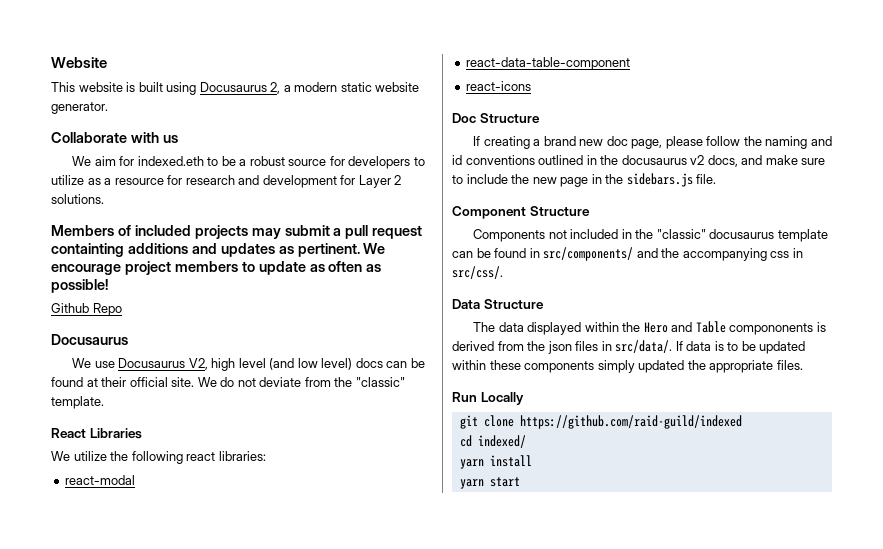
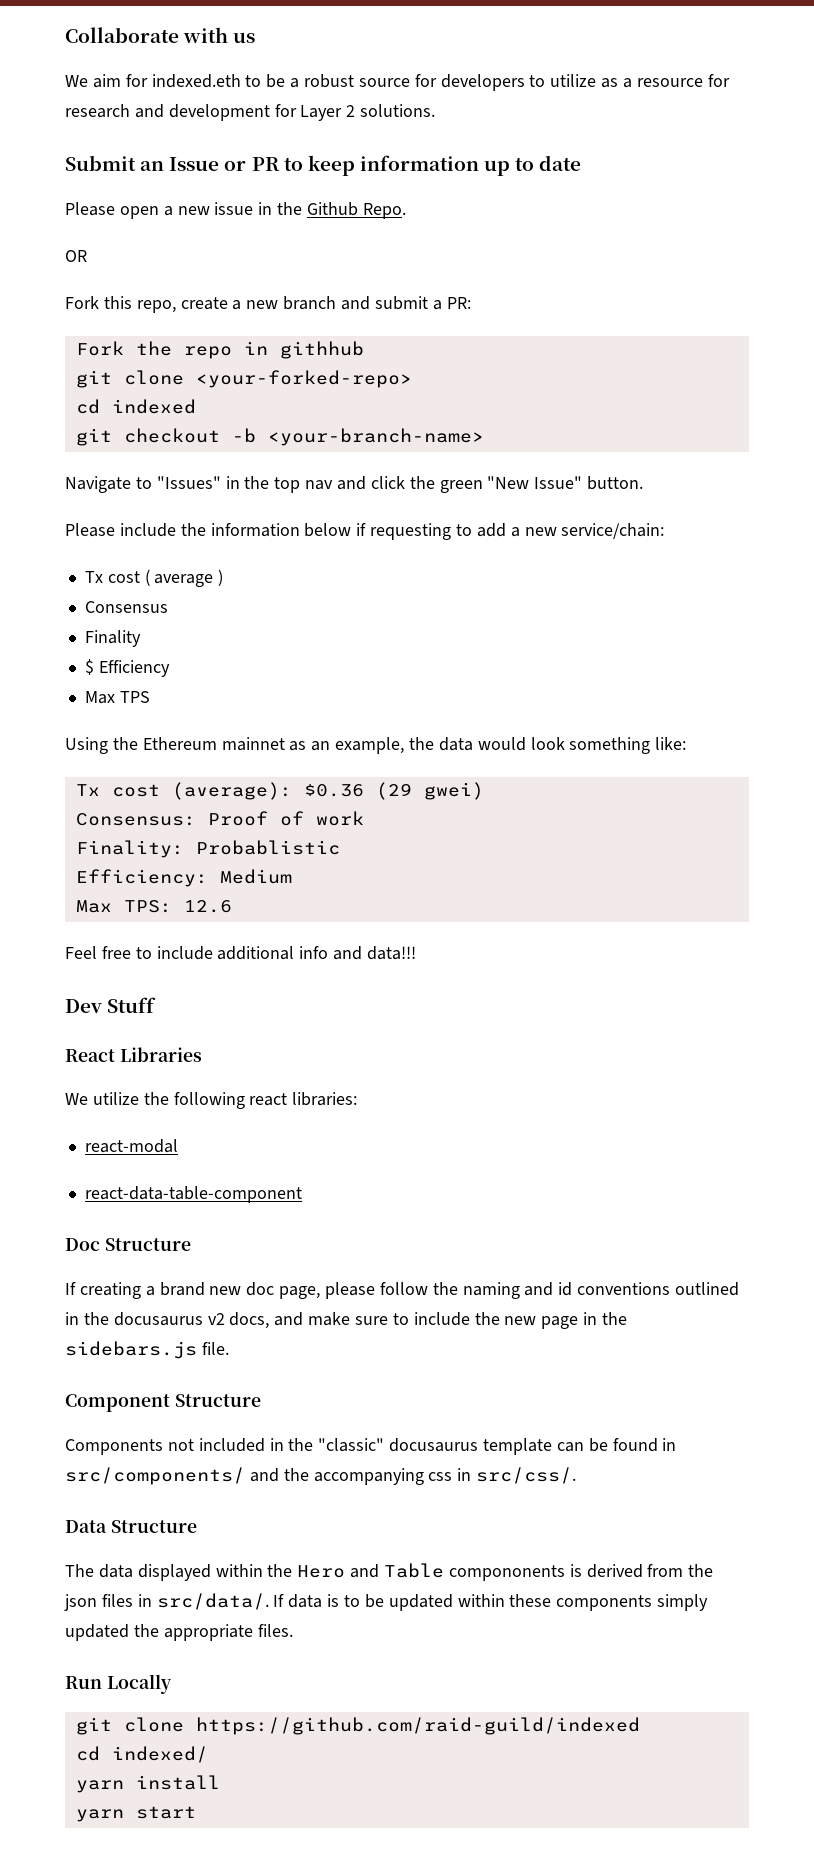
[51,57,107,68] [51,82,420,95] [51,102,108,114] Website // This website is built using Docusaurus 2, a modern static website generator. // -> (65, 35) none
[51,225,423,239] [51,243,386,257] [51,261,382,275] [51,279,108,293] [51,303,122,316] [51,334,128,345] [72,358,425,371] [51,377,405,387] [51,396,104,409] Members of included projects may submit a pull request containting additions and updates as pertinent. We encourage project members to update as often as possible! // Github Repo // Docusaurus // We use Docusaurus V2, high level (and low level) docs can be found at their official site. We do not deviate from the "classic" template. -> [65,155,582,176] [65,202,406,219] [65,250,87,262] [65,296,471,313] [75,341,364,359] [75,370,412,388] [75,399,196,414] [75,428,484,446] [65,476,644,493] [65,523,665,540] [84,569,224,587] [84,601,168,613] [84,630,141,647] [84,659,170,677] [84,691,150,704] [65,737,687,754] [75,782,484,800] [75,811,364,826] [75,840,340,858] [75,869,292,887] [75,900,232,913] [65,946,417,960] [65,997,157,1013] Submit an Issue or PR to keep information up to date // Please open a new issue in the Github Repo. // OR // Fork this repo, create a new branch and submit a PR: // Fork the repo in githhub // git clone <your-forked-repo> // cd indexed // git checkout -b <your-branch-name> // Navigate to "Issues" in the top nav and click the green "New Issue" button. // Please include the information below if requesting to add a new service/chain: // Tx cost ( average ) // Consensus // Finality // $ Efficiency // Max TPS // Using the Ethereum mainnet as an example, the data would look something like: // Tx cost (average): $0.36 (29 gwei) // Consensus: Proof of work // Finality: Probablistic // Efficiency: Medium // Max TPS: 12.6 // Feel free to include additional info and data!!! // Dev Stuff
[466,81,532,91] // react-icons -> (302, 1194) none

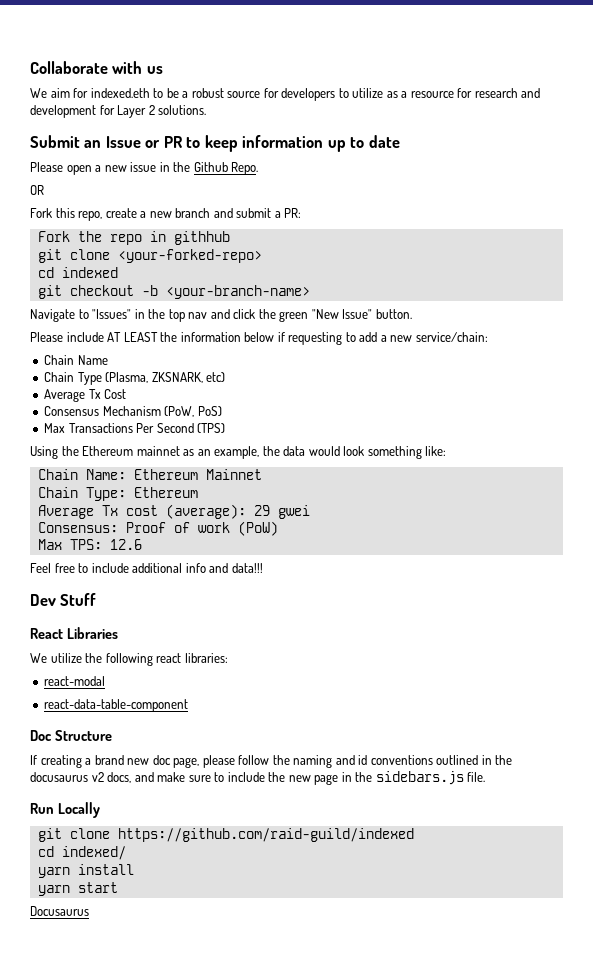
(176, 530) none -> [107,332,158,342] AT LEAST
[84,569,224,587] [84,601,168,613] [84,630,141,647] [84,659,170,677] [84,691,150,704] Tx cost ( average ) // Consensus // Finality // $ Efficiency // Max TPS -> [44,355,108,365] [44,372,226,385] [44,389,127,402] [44,406,222,417] [44,423,226,433] Chain Name // Chain Type (Plasma, ZKSNARK, etc) // Average Tx Cost // Consensus Mechanism (PoW, PoS) // Max Transactions Per Second (TPS)
[75,782,484,800] Tx cost (average): $0.36 (29 gwei) -> [37,469,262,480] [37,487,198,501] [37,504,310,519] Chain Name: Ethereum Mainnet // Chain Type: Ethereum // Average Tx cost (average): 29 gwei
[75,840,340,858] [75,869,292,887] // Finality: Probablistic // Efficiency: Medium -> [237,521,278,536] (PoW)
[65,1394,261,1412] [65,1438,677,1455] [65,1467,577,1485] [65,1520,197,1533] [65,1563,714,1581] [64,1593,709,1611] [65,1624,293,1641] // Component Structure // Components not included in the "classic" docusaurus template can be found in src/components/ and the accompanying css in src/css/. // Data Structure // The data displayed within the Hero and Table compononents is derived from the json files in src/data/. If data is to be updated within these components simply updated the appropriate files. -> (486, 777) none
(196, 1812) none -> [30,906,89,916] // Docusaurus

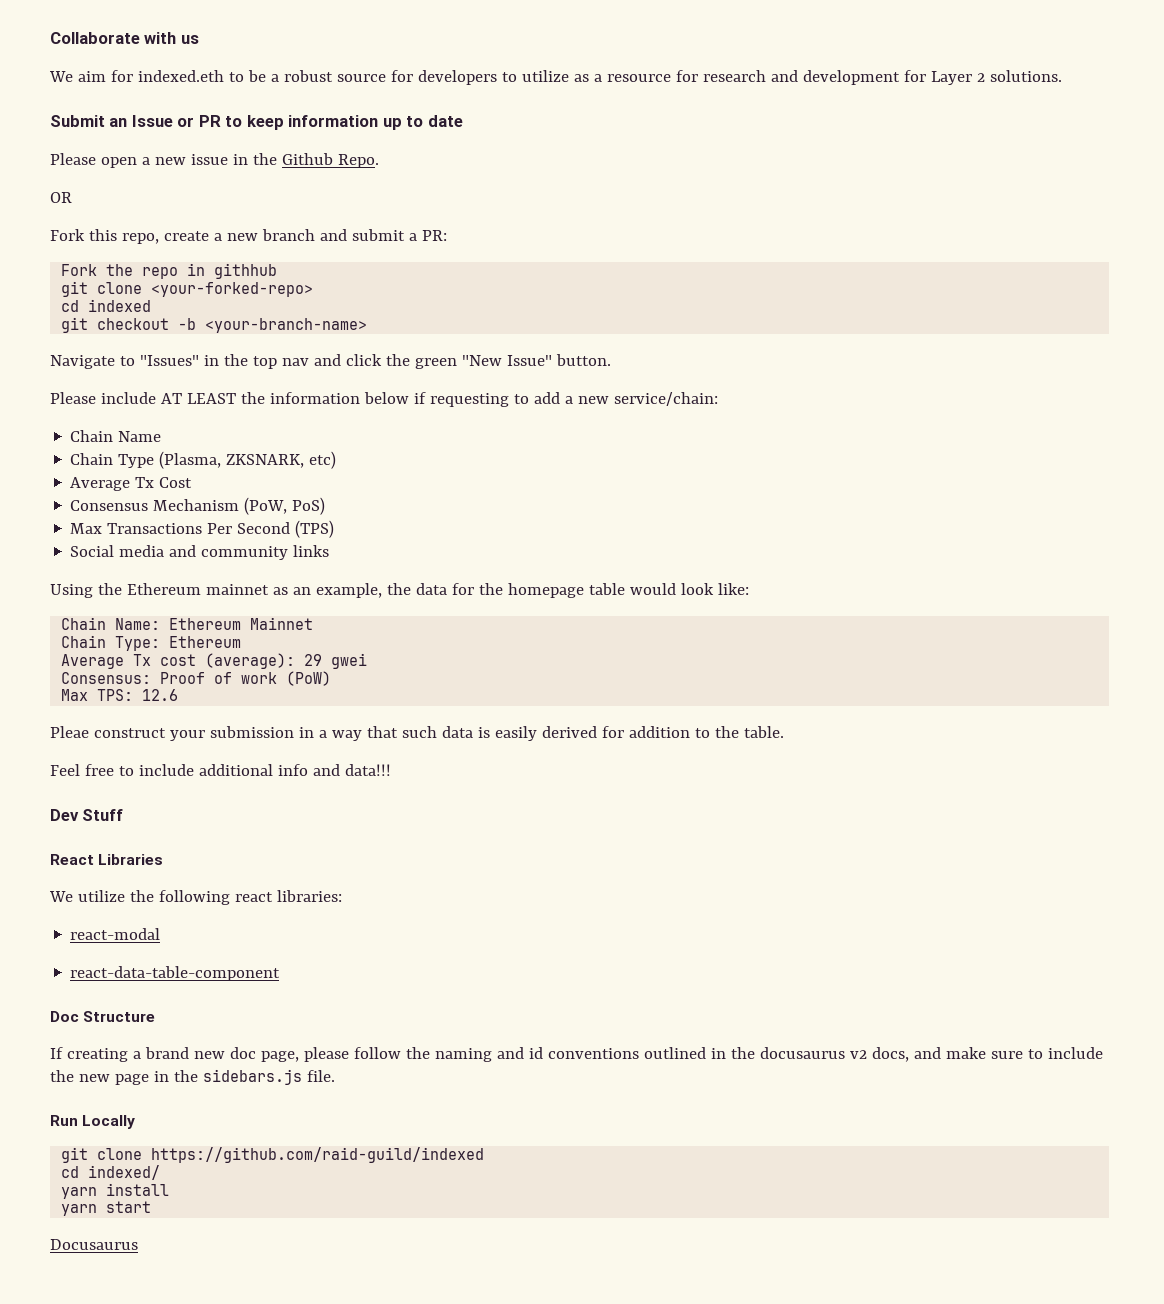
(226, 428) none -> [70,545,330,560] // Social media and community links
(306, 451) none -> [451,583,625,598] for the homepage table
[367,446,422,459] something -> (714, 589) none
(142, 544) none -> [50,726,784,741] // Pleae construct your submission in a way that such data is easily derived for addition to the table.

